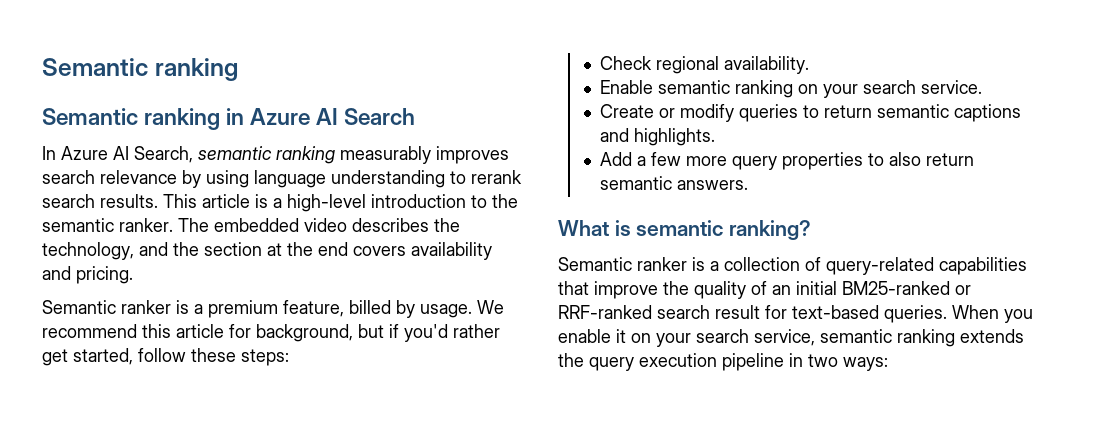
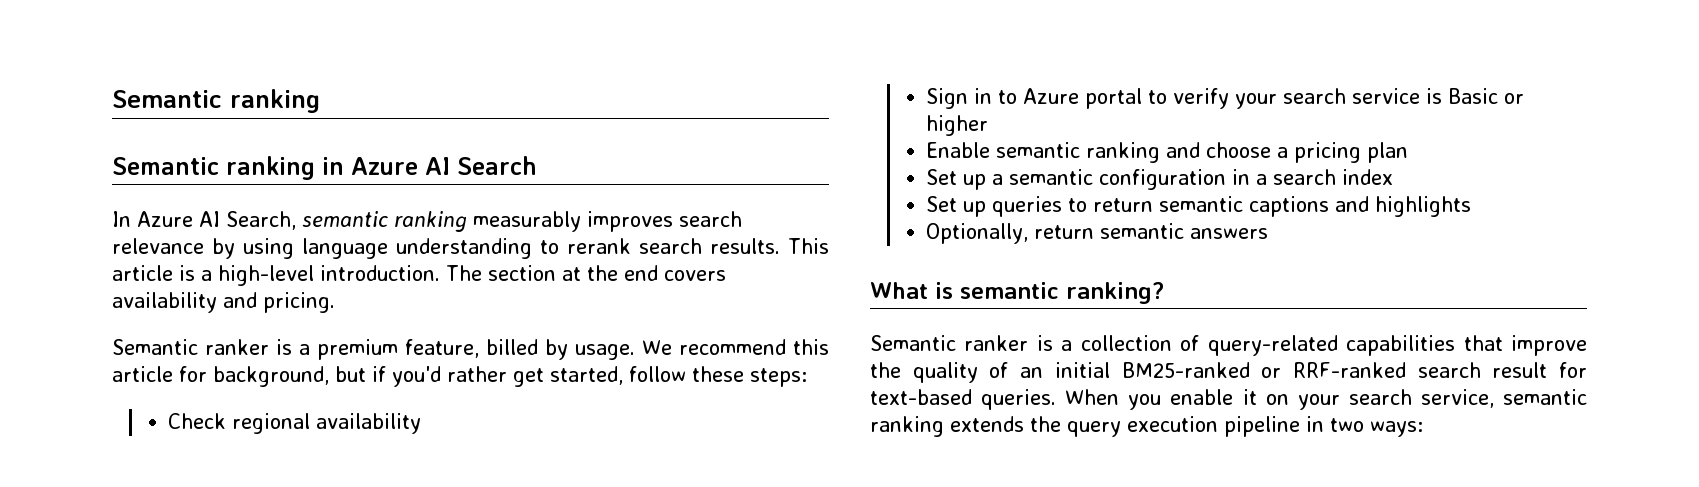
[371,194,518,208] [42,218,460,232] [42,242,199,260] introduction to the semantic ranker. The embedded video describes the technology, and the -> [320,265,482,281] introduction. The
[724,56,810,74] [600,80,983,98] [600,104,735,122] availability. // Enable semantic ranking on your search service. // Create or modify -> [316,413,422,434] [926,88,1525,109] [926,115,989,136] [926,142,1409,163] [926,169,1394,190] [926,196,987,217] availability // Sign in to Azure portal to verify your search service is Basic or higher // Enable semantic ranking and choose a pricing plan // Set up a semantic configuration in a search index // Set up
[634,128,716,146] [600,152,975,170] [600,176,749,190] highlights. // Add a few more query properties to also return semantic answers. -> [1375,196,1472,217] [926,223,1269,244] highlights // Optionally, return semantic answers

